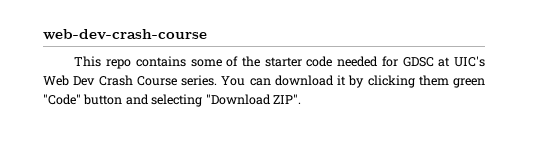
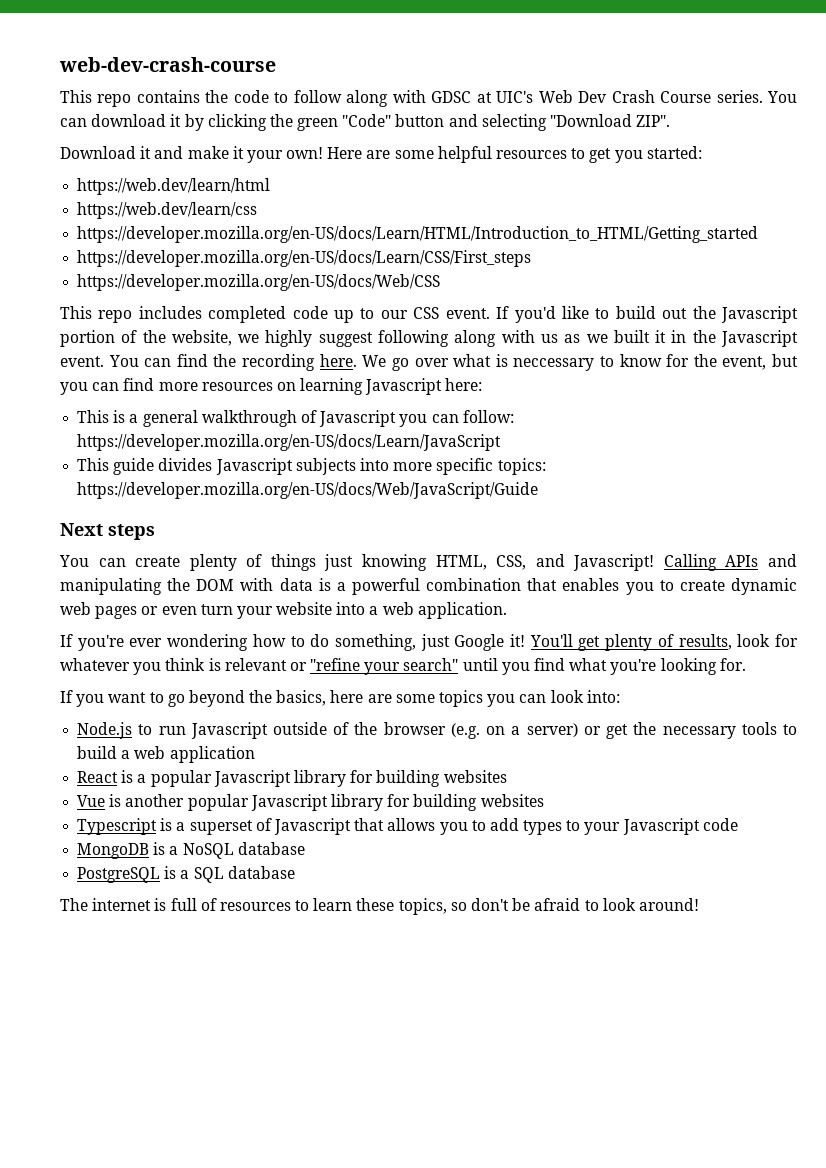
[190,56,398,67] some of the starter code needed for -> [205,90,426,107] the code to follow along with
[418,75,449,86] them -> [269,114,293,127] the
(301, 99) none -> [60,146,702,163] [77,178,271,195] [77,202,258,219] [77,226,759,243] [77,250,532,267] [77,274,441,291] [60,306,798,323] [60,330,798,347] [60,354,798,371] [60,378,483,395] [77,410,514,427] [77,434,502,451] [77,458,546,475] [77,482,539,499] [60,523,155,540] [59,554,797,571] [60,578,797,595] [60,602,507,619] [60,634,799,651] [60,658,746,675] [60,690,620,707] [77,722,798,739] [77,746,255,763] [77,770,507,787] [77,794,544,811] [77,818,738,835] [77,842,305,859] [77,866,295,883] [60,898,699,915] // Download it and make it your own! Here are some helpful resources to get you started: // https://web.dev/learn/html // https://web.dev/learn/css // https://developer.mozilla.org/en-US/docs/Learn/HTML/Introduction_to_HTML/Getting_started // https://developer.mozilla.org/en-US/docs/Learn/CSS/First_steps // https://developer.mozilla.org/en-US/docs/Web/CSS // This repo includes completed code up to our CSS event. If you'd like to build out the Javascript portion of the website, we highly suggest following along with us as we built it in the Javascript event. You can find the recording here. We go over what is neccessary to know for the event, but you can find more resources on learning Javascript here: // This is a general walkthrough of Javascript you can follow: https://developer.mozilla.org/en-US/docs/Learn/JavaScript // This guide divides Javascript subjects into more specific topics: https://developer.mozilla.org/en-US/docs/Web/JavaScript/Guide // Next steps // You can create plenty of things just knowing HTML, CSS, and Javascript! Calling APIs and manipulating the DOM with data is a powerful combination that enables you to create dynamic web pages or even turn your website into a web application. // If you're ever wondering how to do something, just Google it! You'll get plenty of results, look for whatever you think is relevant or "refine your search" until you find what you're looking for. // If you want to go beyond the basics, here are some topics you can look into: // Node.js to run Javascript outside of the browser (e.g. on a server) or get the necessary tools to build a web application // React is a popular Javascript library for building websites // Vue is another popular Javascript library for building websites // Typescript is a superset of Javascript that allows you to add types to your Javascript code // MongoDB is a NoSQL database // PostgreSQL is a SQL database // The internet is full of resources to learn these topics, so don't be afraid to look around!

